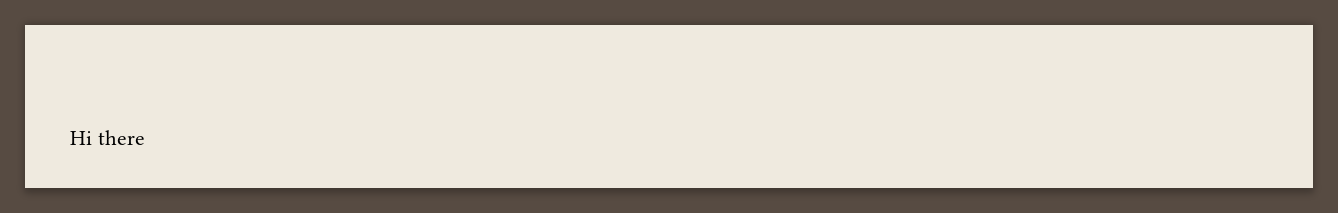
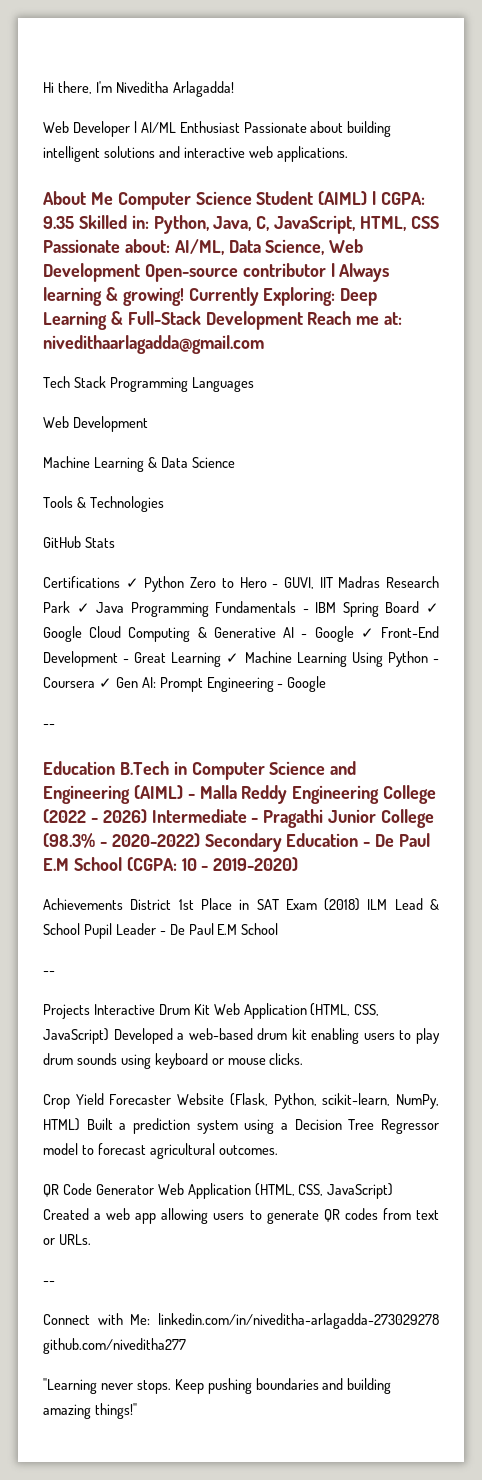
[97,130,145,145] there -> [57,81,234,97] [43,121,392,137] [43,146,348,162] [43,191,426,210] [43,215,439,234] [43,239,364,255] [43,263,390,282] [43,287,378,306] [43,311,403,330] [43,335,264,354] [43,376,254,392] [43,416,148,432] [43,456,235,472] [43,496,164,512] [43,536,115,548] [43,576,439,592] [43,601,440,617] [43,626,440,642] [43,651,439,667] [43,676,327,692] [43,724,55,728] [43,761,357,780] [43,785,437,804] [43,809,435,828] [43,833,431,852] [43,857,299,872] [43,898,440,911] [43,923,279,939] [43,971,55,975] [43,1003,380,1019] [43,1028,440,1044] [43,1053,304,1069] [43,1093,439,1109] [43,1118,439,1134] [43,1143,278,1159] [43,1183,394,1199] [43,1208,439,1224] [43,1234,91,1245] [43,1281,55,1285] [43,1313,439,1329] [43,1338,186,1354] [43,1378,392,1394] [43,1403,137,1419] there, I'm Niveditha Arlagadda! // Web Developer | AI/ML Enthusiast Passionate about building intelligent solutions and interactive web applications. // About Me Computer Science Student (AIML) | CGPA: 9.35 Skilled in: Python, Java, C, JavaScript, HTML, CSS Passionate about: AI/ML, Data Science, Web Development Open-source contributor | Always learning & growing! Currently Exploring: Deep Learning & Full-Stack Development Reach me at: nivedithaarlagadda@gmail.com // Tech Stack Programming Languages // Web Development // Machine Learning & Data Science // Tools & Technologies // GitHub Stats // Certifications ✓ Python Zero to Hero - GUVI, IIT Madras Research Park ✓ Java Programming Fundamentals - IBM Spring Board ✓ Google Cloud Computing & Generative AI - Google ✓ Front-End Development - Great Learning ✓ Machine Learning Using Python - Coursera ✓ Gen AI: Prompt Engineering - Google // -- // Education B.Tech in Computer Science and Engineering (AIML) - Malla Reddy Engineering College (2022 - 2026) Intermediate - Pragathi Junior College (98.3% - 2020-2022) Secondary Education - De Paul E.M School (CGPA: 10 - 2019-2020) // Achievements District 1st Place in SAT Exam (2018) ILM Lead & School Pupil Leader - De Paul E.M School // -- // Projects Interactive Drum Kit Web Application (HTML, CSS, JavaScript) Developed a web-based drum kit enabling users to play drum sounds using keyboard or mouse clicks. // Crop Yield Forecaster Website (Flask, Python, scikit-learn, NumPy, HTML) Built a prediction system using a Decision Tree Regressor model to forecast agricultural outcomes. // QR Code Generator Web Application (HTML, CSS, JavaScript) Created a web app allowing users to generate QR codes from text or URLs. // -- // Connect with Me: linkedin.com/in/niveditha-arlagadda-273029278 github.com/niveditha277 // "Learning never stops. Keep pushing boundaries and building amazing things!"

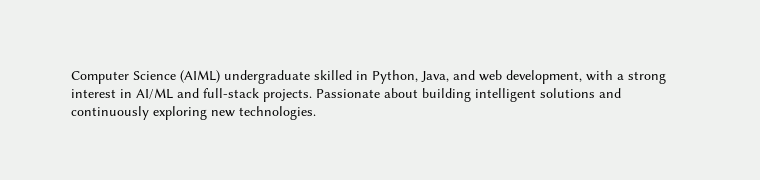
[43,81,234,97] [43,121,240,137] Hi there, I'm Niveditha Arlagadda! // Web Developer | AI/ML Enthusiast -> [71,70,666,84] [71,88,312,102] Computer Science (AIML) undergraduate skilled in Python, Java, and web development, with a strong interest in AI/ML and full-stack projects.
[183,146,348,162] [43,191,426,210] [43,215,439,234] [43,239,364,255] [43,263,390,282] [43,287,378,306] [43,311,403,330] [43,335,264,354] [43,376,254,392] [43,416,148,432] [43,456,235,472] [43,496,164,512] [43,536,115,548] [43,576,439,592] [43,601,440,617] [43,626,440,642] [43,651,439,667] [43,676,327,692] [43,724,55,728] [43,761,357,780] [43,785,437,804] [43,809,435,828] [43,833,431,852] [43,857,299,872] [43,898,440,911] [43,923,279,939] [43,971,55,975] [43,1003,380,1019] [43,1028,440,1044] [43,1053,304,1069] [43,1093,439,1109] [43,1118,439,1134] [43,1143,278,1159] [43,1183,394,1199] [43,1208,439,1224] [43,1234,91,1245] [43,1281,55,1285] [43,1313,439,1329] [43,1338,186,1354] [43,1378,392,1394] [43,1403,137,1419] interactive web applications. // About Me Computer Science Student (AIML) | CGPA: 9.35 Skilled in: Python, Java, C, JavaScript, HTML, CSS Passionate about: AI/ML, Data Science, Web Development Open-source contributor | Always learning & growing! Currently Exploring: Deep Learning & Full-Stack Development Reach me at: nivedithaarlagadda@gmail.com // Tech Stack Programming Languages // Web Development // Machine Learning & Data Science // Tools & Technologies // GitHub Stats // Certifications ✓ Python Zero to Hero - GUVI, IIT Madras Research Park ✓ Java Programming Fundamentals - IBM Spring Board ✓ Google Cloud Computing & Generative AI - Google ✓ Front-End Development - Great Learning ✓ Machine Learning Using Python - Coursera ✓ Gen AI: Prompt Engineering - Google // -- // Education B.Tech in Computer Science and Engineering (AIML) - Malla Reddy Engineering College (2022 - 2026) Intermediate - Pragathi Junior College (98.3% - 2020-2022) Secondary Education - De Paul E.M School (CGPA: 10 - 2019-2020) // Achievements District 1st Place in SAT Exam (2018) ILM Lead & School Pupil Leader - De Paul E.M School // -- // Projects Interactive Drum Kit Web Application (HTML, CSS, JavaScript) Developed a web-based drum kit enabling users to play drum sounds using keyboard or mouse clicks. // Crop Yield Forecaster Website (Flask, Python, scikit-learn, NumPy, HTML) Built a prediction system using a Decision Tree Regressor model to forecast agricultural outcomes. // QR Code Generator Web Application (HTML, CSS, JavaScript) Created a web app allowing users to generate QR codes from text or URLs. // -- // Connect with Me: linkedin.com/in/niveditha-arlagadda-273029278 github.com/niveditha277 // "Learning never stops. Keep pushing boundaries and building amazing things!" -> [71,106,316,120] continuously exploring new technologies.

